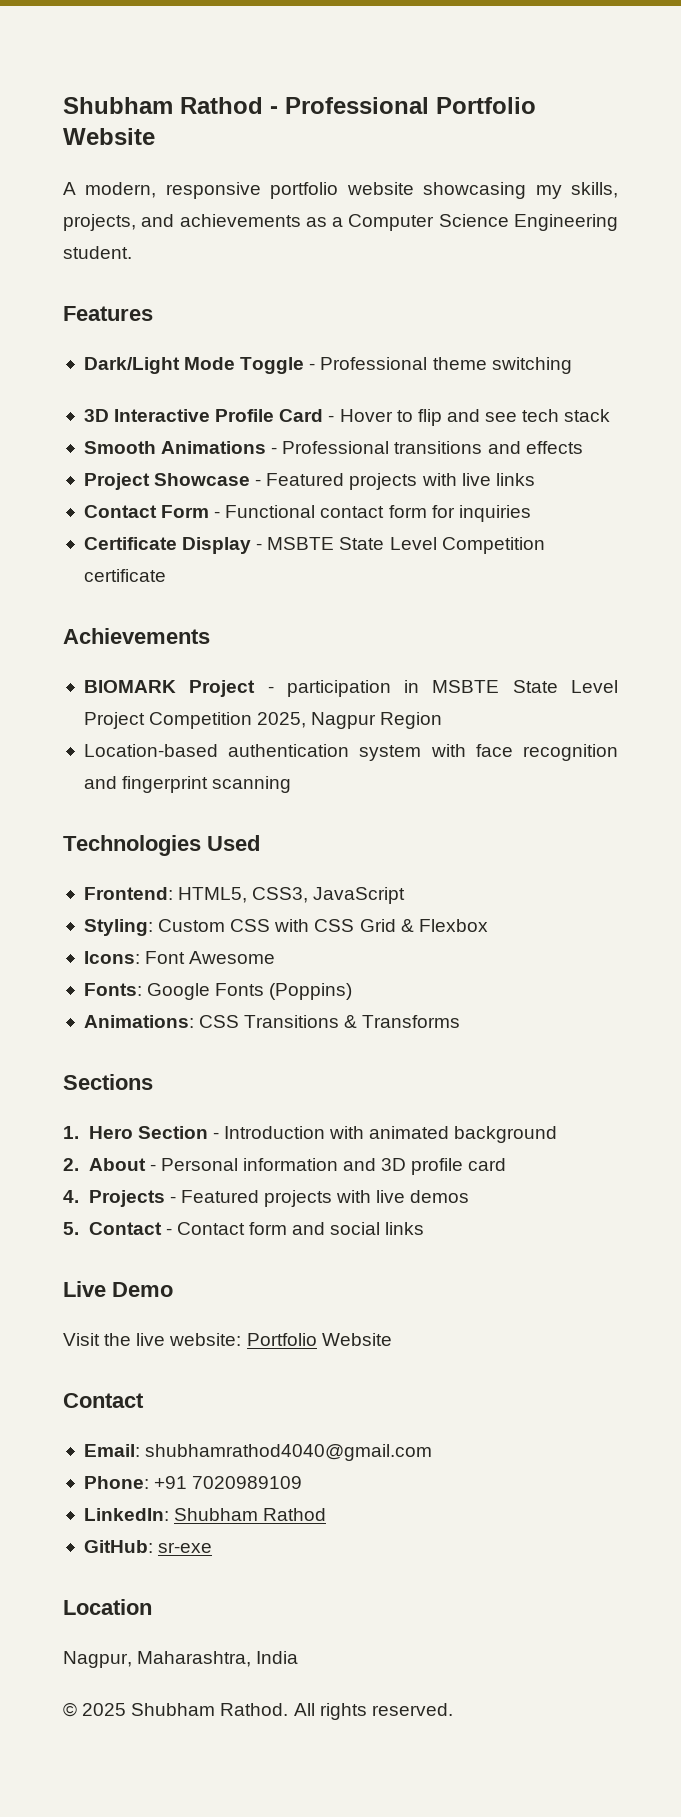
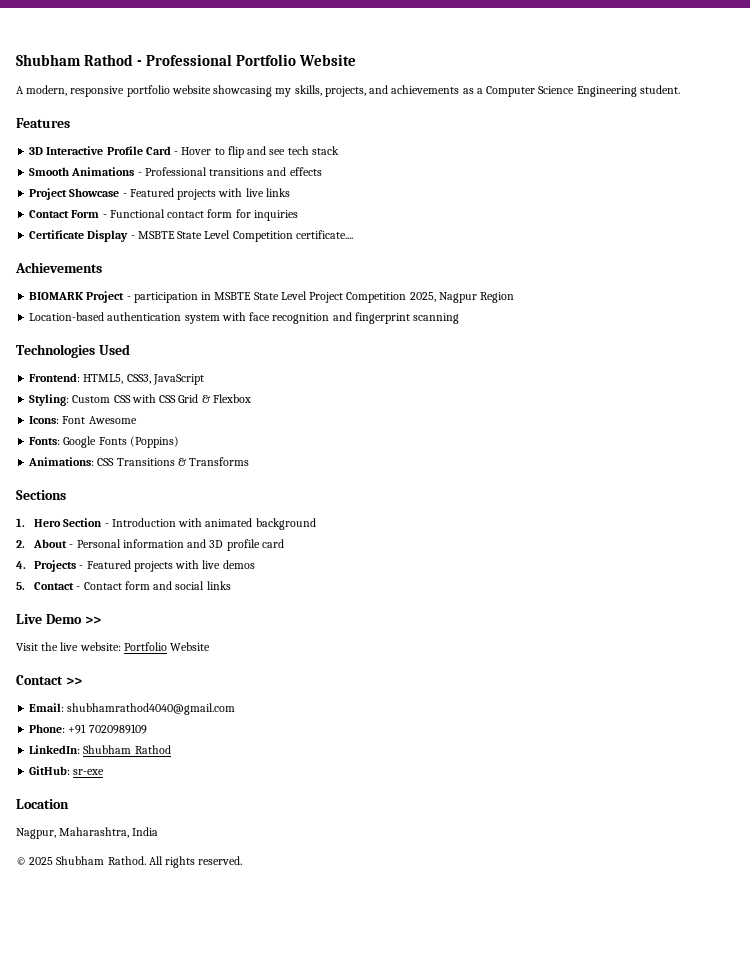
[83,357,572,374] // Dark/Light Mode Toggle - Professional theme switching -> (70, 123) none
[83,569,166,582] certificate -> [295,230,353,239] certificate....
(173, 1289) none -> [84,616,101,624] >>
(144, 1400) none -> [65,677,82,685] >>

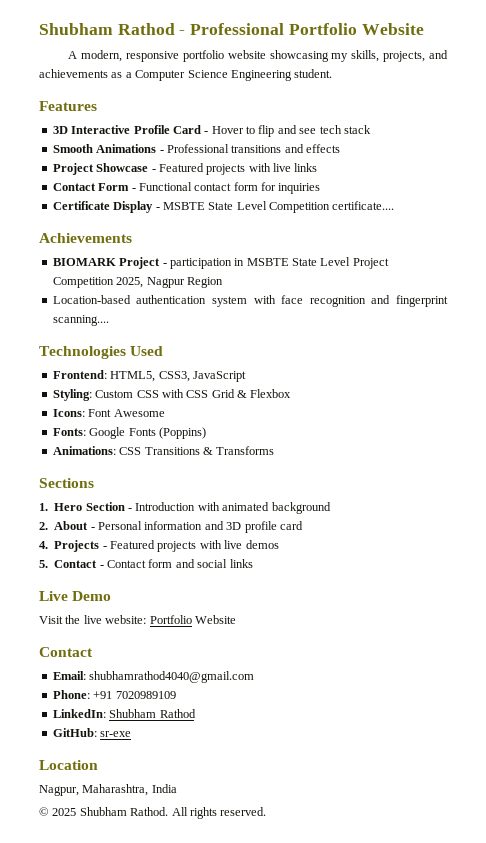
[413,313,460,324] scanning -> [52,315,109,326] scanning....
[84,616,101,624] >> -> (112, 596) none
[65,677,82,685] >> -> (93, 652) none

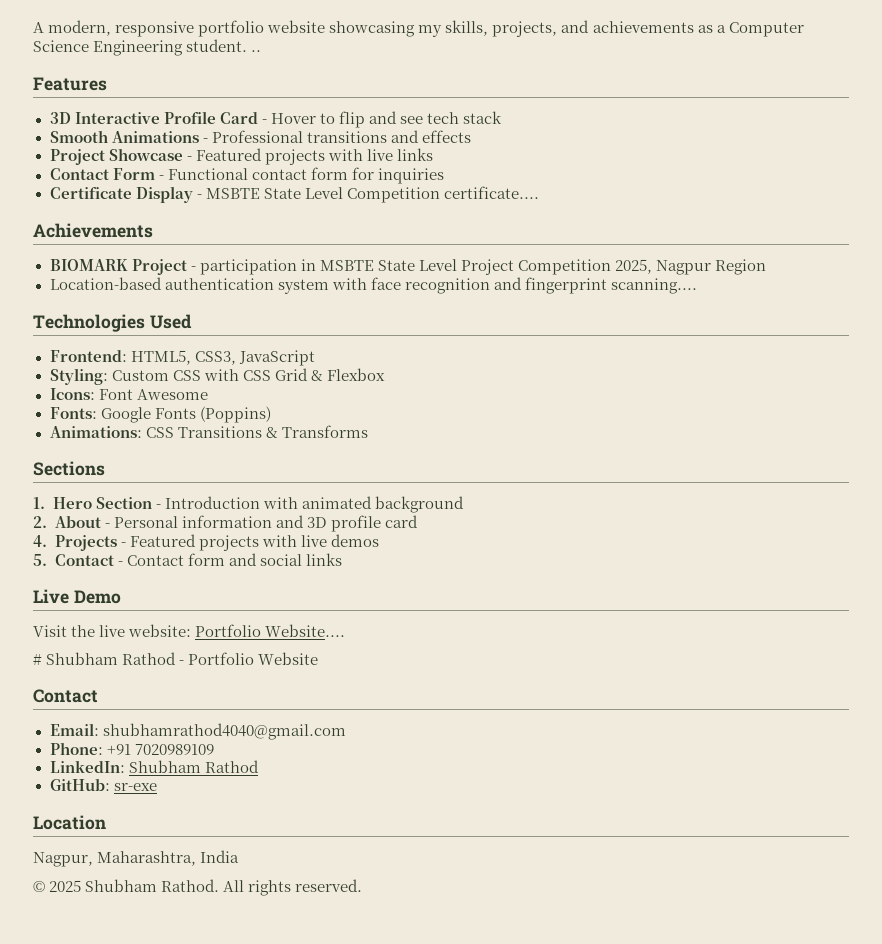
[39,23,424,35] Shubham Rathod - Professional Portfolio Website // -> (33, 27) none
(333, 73) none -> [251,50,262,52] ..
(192, 619) none -> [265,624,346,637] [33,652,255,665] Website.... // # Shubham Rathod - Portfolio

